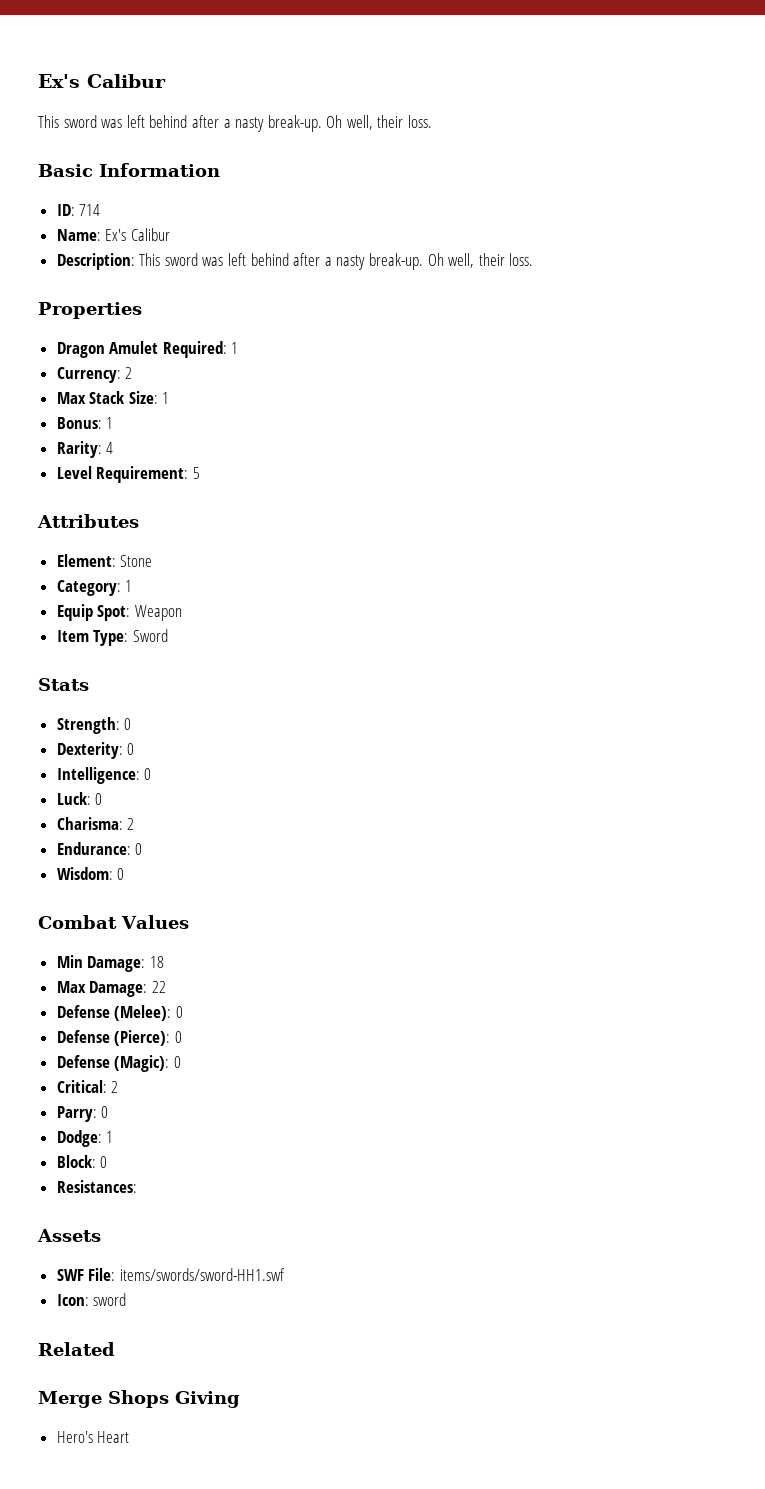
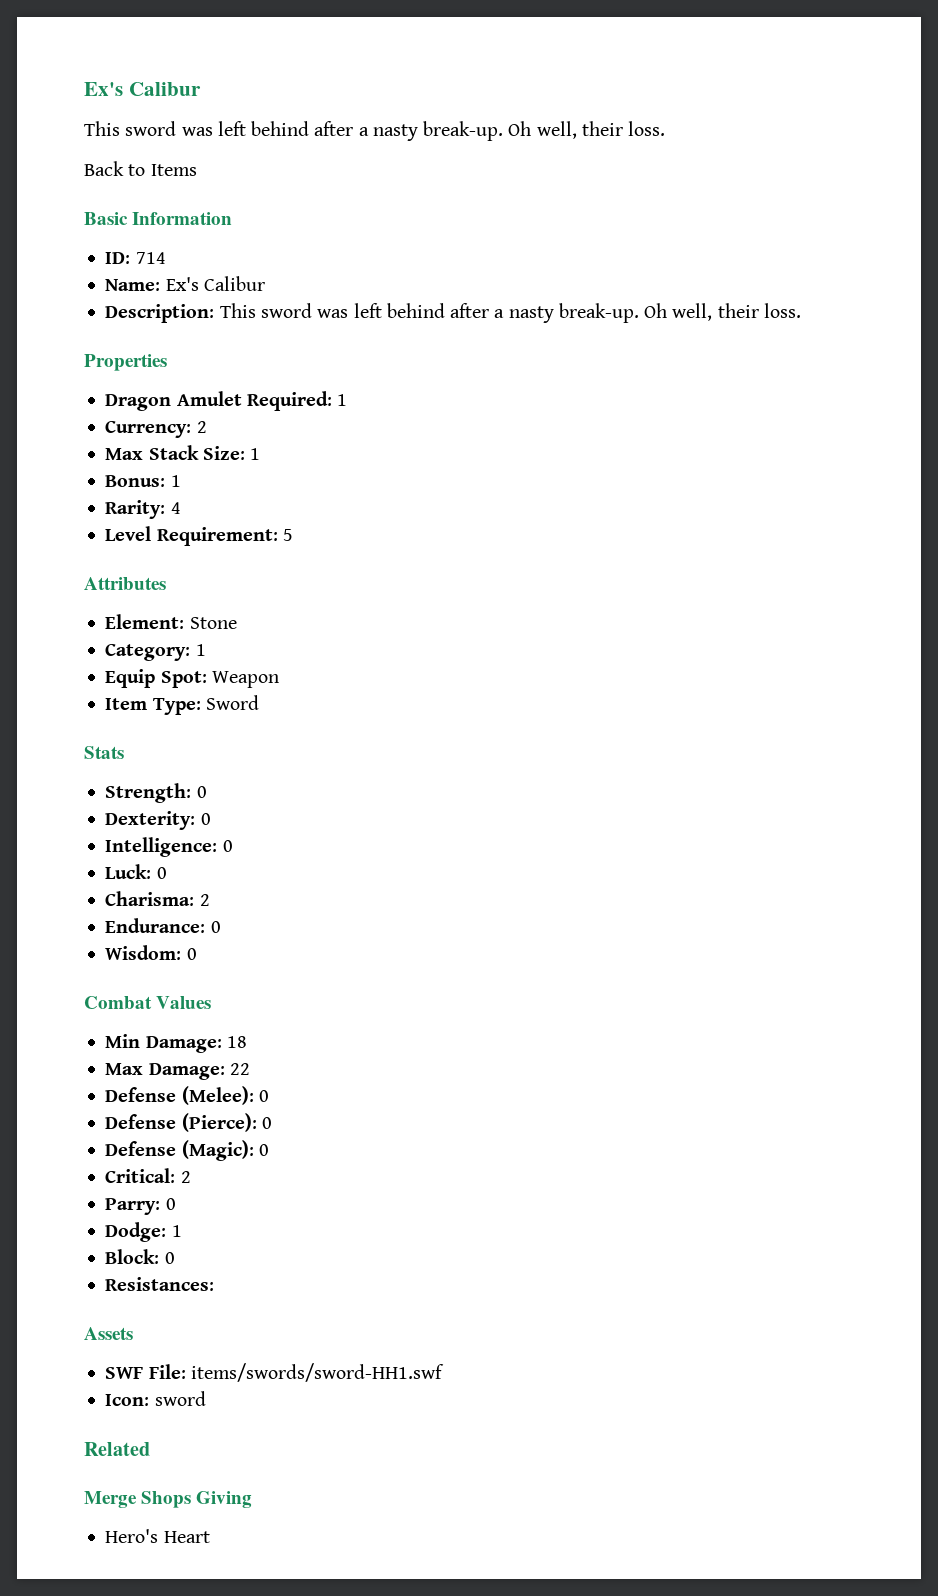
(433, 121) none -> [84,161,197,176] // Back to Items

